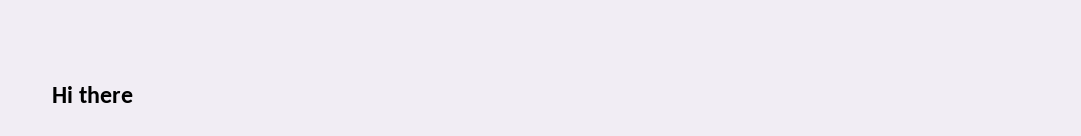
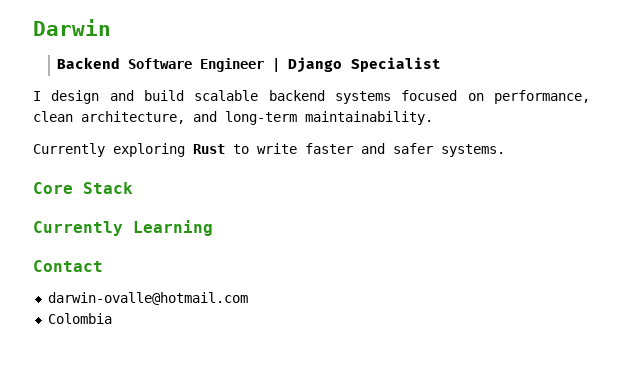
[52,86,134,103] Hi there -> [33,19,111,36] [56,57,441,73] [33,90,590,104] [33,111,433,125] [33,143,505,157] [33,182,133,194] [33,220,213,236] [33,260,103,272] [47,292,248,305] [47,313,112,324] Darwin // Backend Software Engineer | Django Specialist // I design and build scalable backend systems focused on performance, clean architecture, and long-term maintainability. // Currently exploring Rust to write faster and safer systems. // Core Stack // Currently Learning // Contact // darwin-ovalle@hotmail.com // Colombia

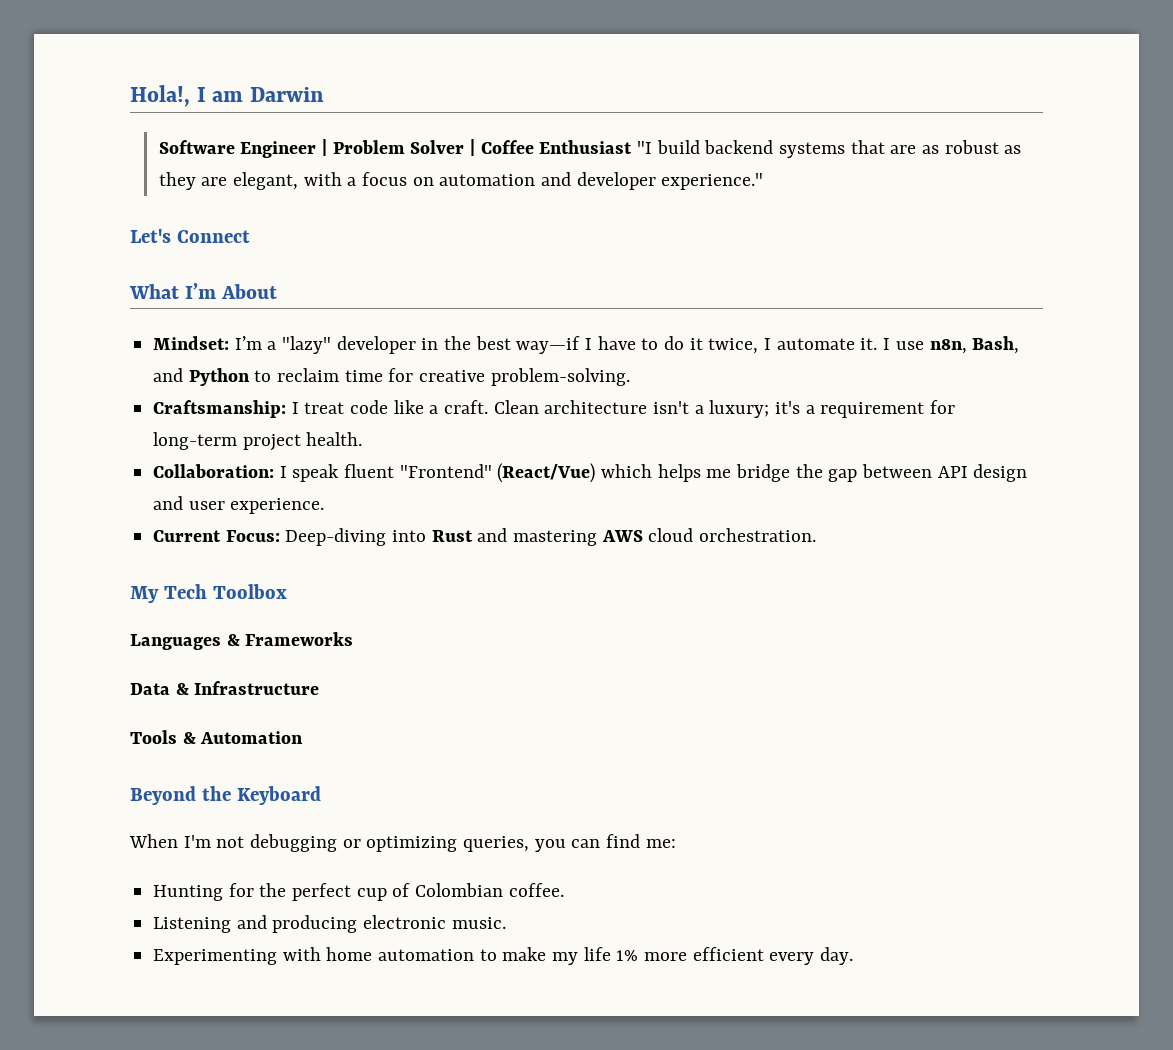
(33, 27) none -> [130,85,244,107] Hola!, I am
[56,57,120,69] Backend -> (324, 94) none
[287,57,441,73] [33,90,590,104] [33,111,433,125] [33,143,505,157] [33,182,133,194] [33,220,213,236] [33,260,103,272] [47,292,248,305] [47,313,112,324] Django Specialist // I design and build scalable backend systems focused on performance, clean architecture, and long-term maintainability. // Currently exploring Rust to write faster and safer systems. // Core Stack // Currently Learning // Contact // darwin-ovalle@hotmail.com // Colombia -> [332,139,1022,158] [158,172,764,190] [130,229,250,243] [129,283,278,299] [153,336,1020,354] [153,368,630,386] [153,400,956,418] [153,432,363,451] [153,463,1028,483] [153,496,325,514] [153,528,817,546] [130,584,287,603] [130,632,354,650] [130,681,320,695] [130,730,304,744] [130,786,321,805] [129,834,676,852] [153,883,564,901] [153,915,506,933] [153,947,854,965] Problem Solver | Coffee Enthusiast "I build backend systems that are as robust as they are elegant, with a focus on automation and developer experience." // Let's Connect // What I’m About // Mindset: I’m a "lazy" developer in the best way—if I have to do it twice, I automate it. I use n8n, Bash, and Python to reclaim time for creative problem-solving. // Craftsmanship: I treat code like a craft. Clean architecture isn't a luxury; it's a requirement for long-term project health. // Collaboration: I speak fluent "Frontend" (React/Vue) which helps me bridge the gap between API design and user experience. // Current Focus: Deep-diving into Rust and mastering AWS cloud orchestration. // My Tech Toolbox // Languages & Frameworks // Data & Infrastructure // Tools & Automation // Beyond the Keyboard // When I'm not debugging or optimizing queries, you can find me: // Hunting for the perfect cup of Colombian coffee. // Listening and producing electronic music. // Experimenting with home automation to make my life 1% more efficient every day.

